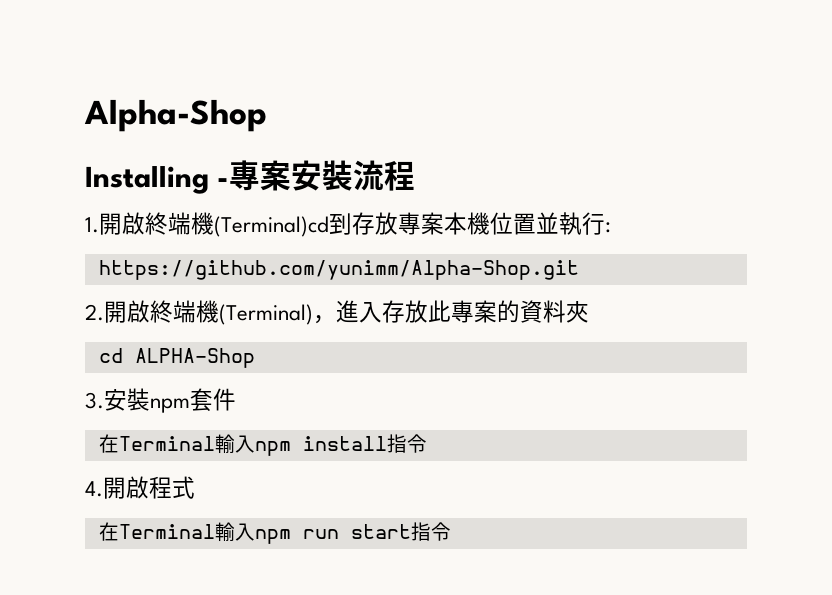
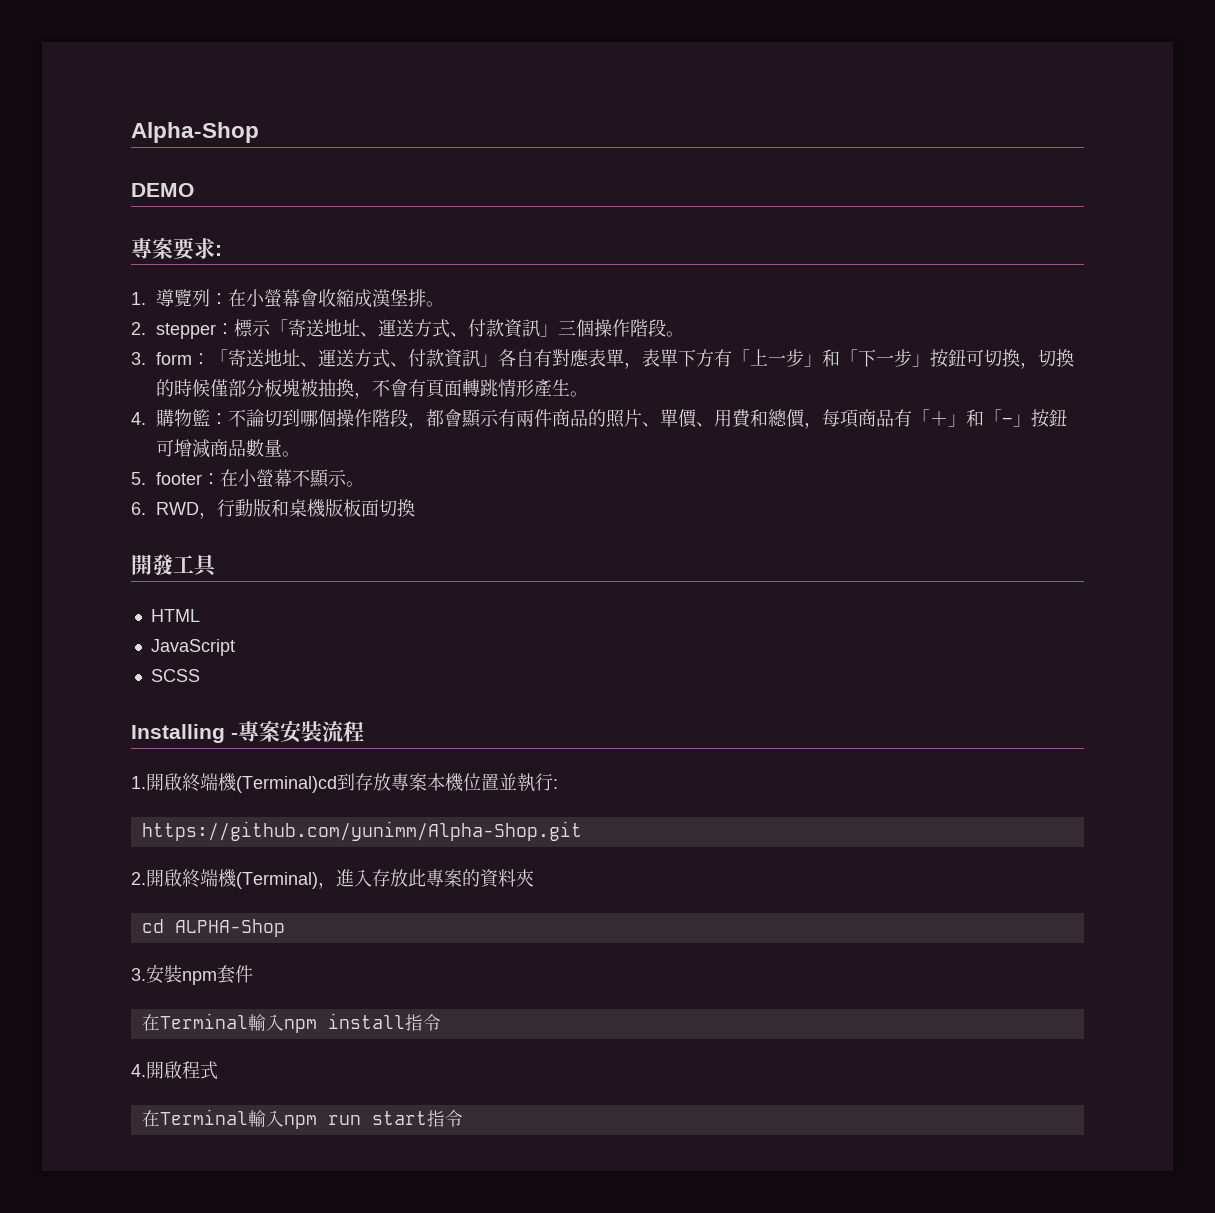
(267, 115) none -> [131,183,194,197] [131,237,222,260] [131,289,444,308] [131,319,684,339] [131,349,1074,369] [155,379,588,399] [131,409,1067,429] [155,439,300,458] [131,469,364,488] [131,499,415,519] [131,554,218,577] [150,609,200,622] [150,639,235,656] [150,669,200,682] // DEMO // 專案要求: // 1.導覽列：在小螢幕會收縮成漢堡排。 // 2. stepper：標示「寄送地址、運送方式、付款資訊」三個操作階段。 // 3. form：「寄送地址、運送方式、付款資訊」各自有對應表單，表單下方有「上一步」和「下一步」按鈕可切換，切換的時候僅部分板塊被抽換，不會有頁面轉跳情形產生。 // 4.購物籃：不論切到哪個操作階段，都會顯示有兩件商品的照片、單價、用費和總價，每項商品有「＋」和「−」按鈕可增減商品數量。 // 5. footer：在小螢幕不顯示。 // 6. RWD，行動版和桌機版板面切換 // 開發工具 // HTML // JavaScript // SCSS

